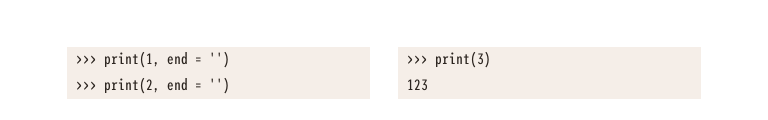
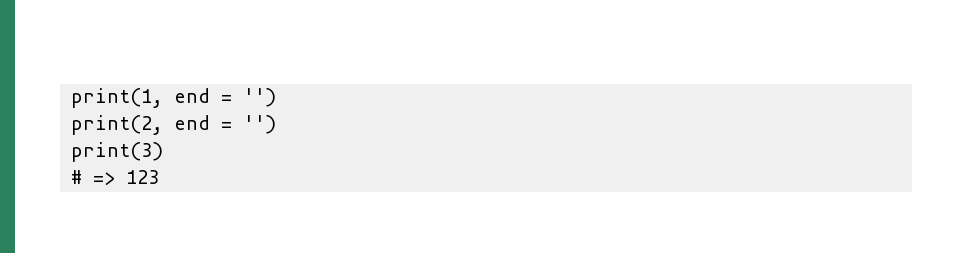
[76,55,97,64] >>> -> (71, 98) none
[76,81,97,90] >>> -> (277, 97) none
[407,55,428,64] >>> -> (277, 124) none
(491, 59) none -> [71,170,116,185] # =>

